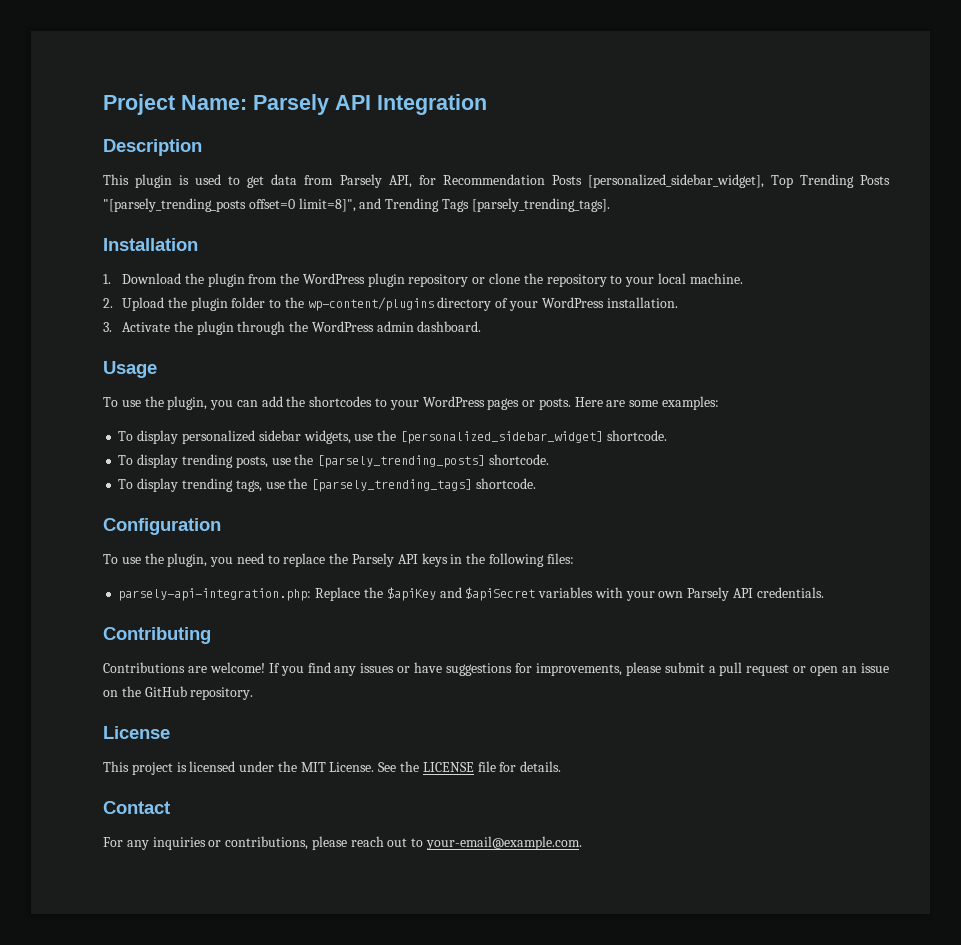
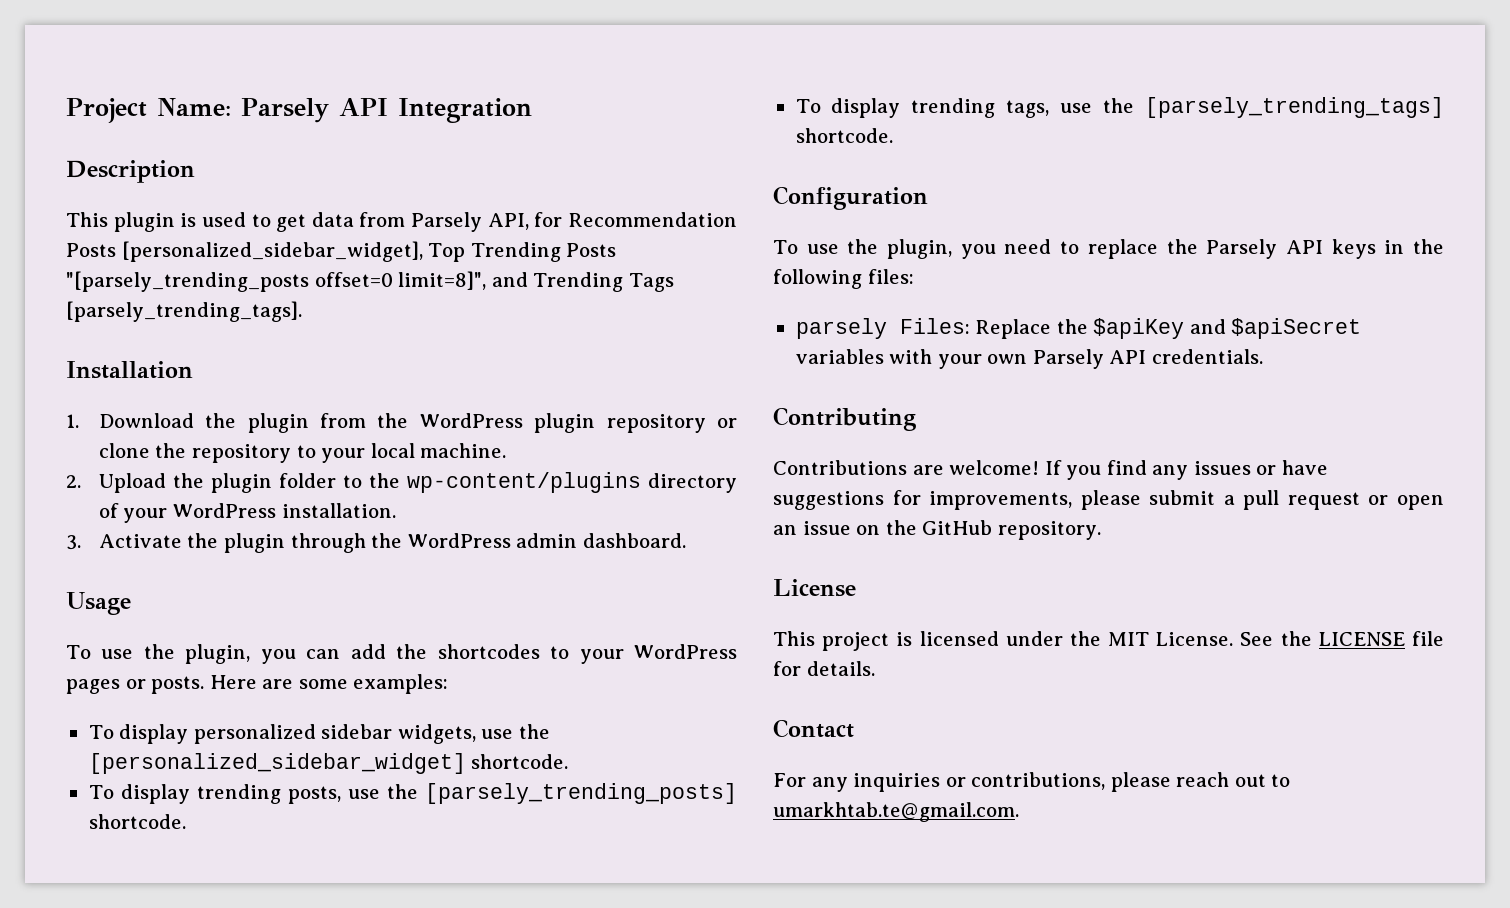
[118,588,312,601] parsely-api-integration.php: -> [795,318,970,339] parsely Files:
[426,836,583,850] your-email@example.com. -> [773,802,1019,822] umarkhtab.te@gmail.com.

